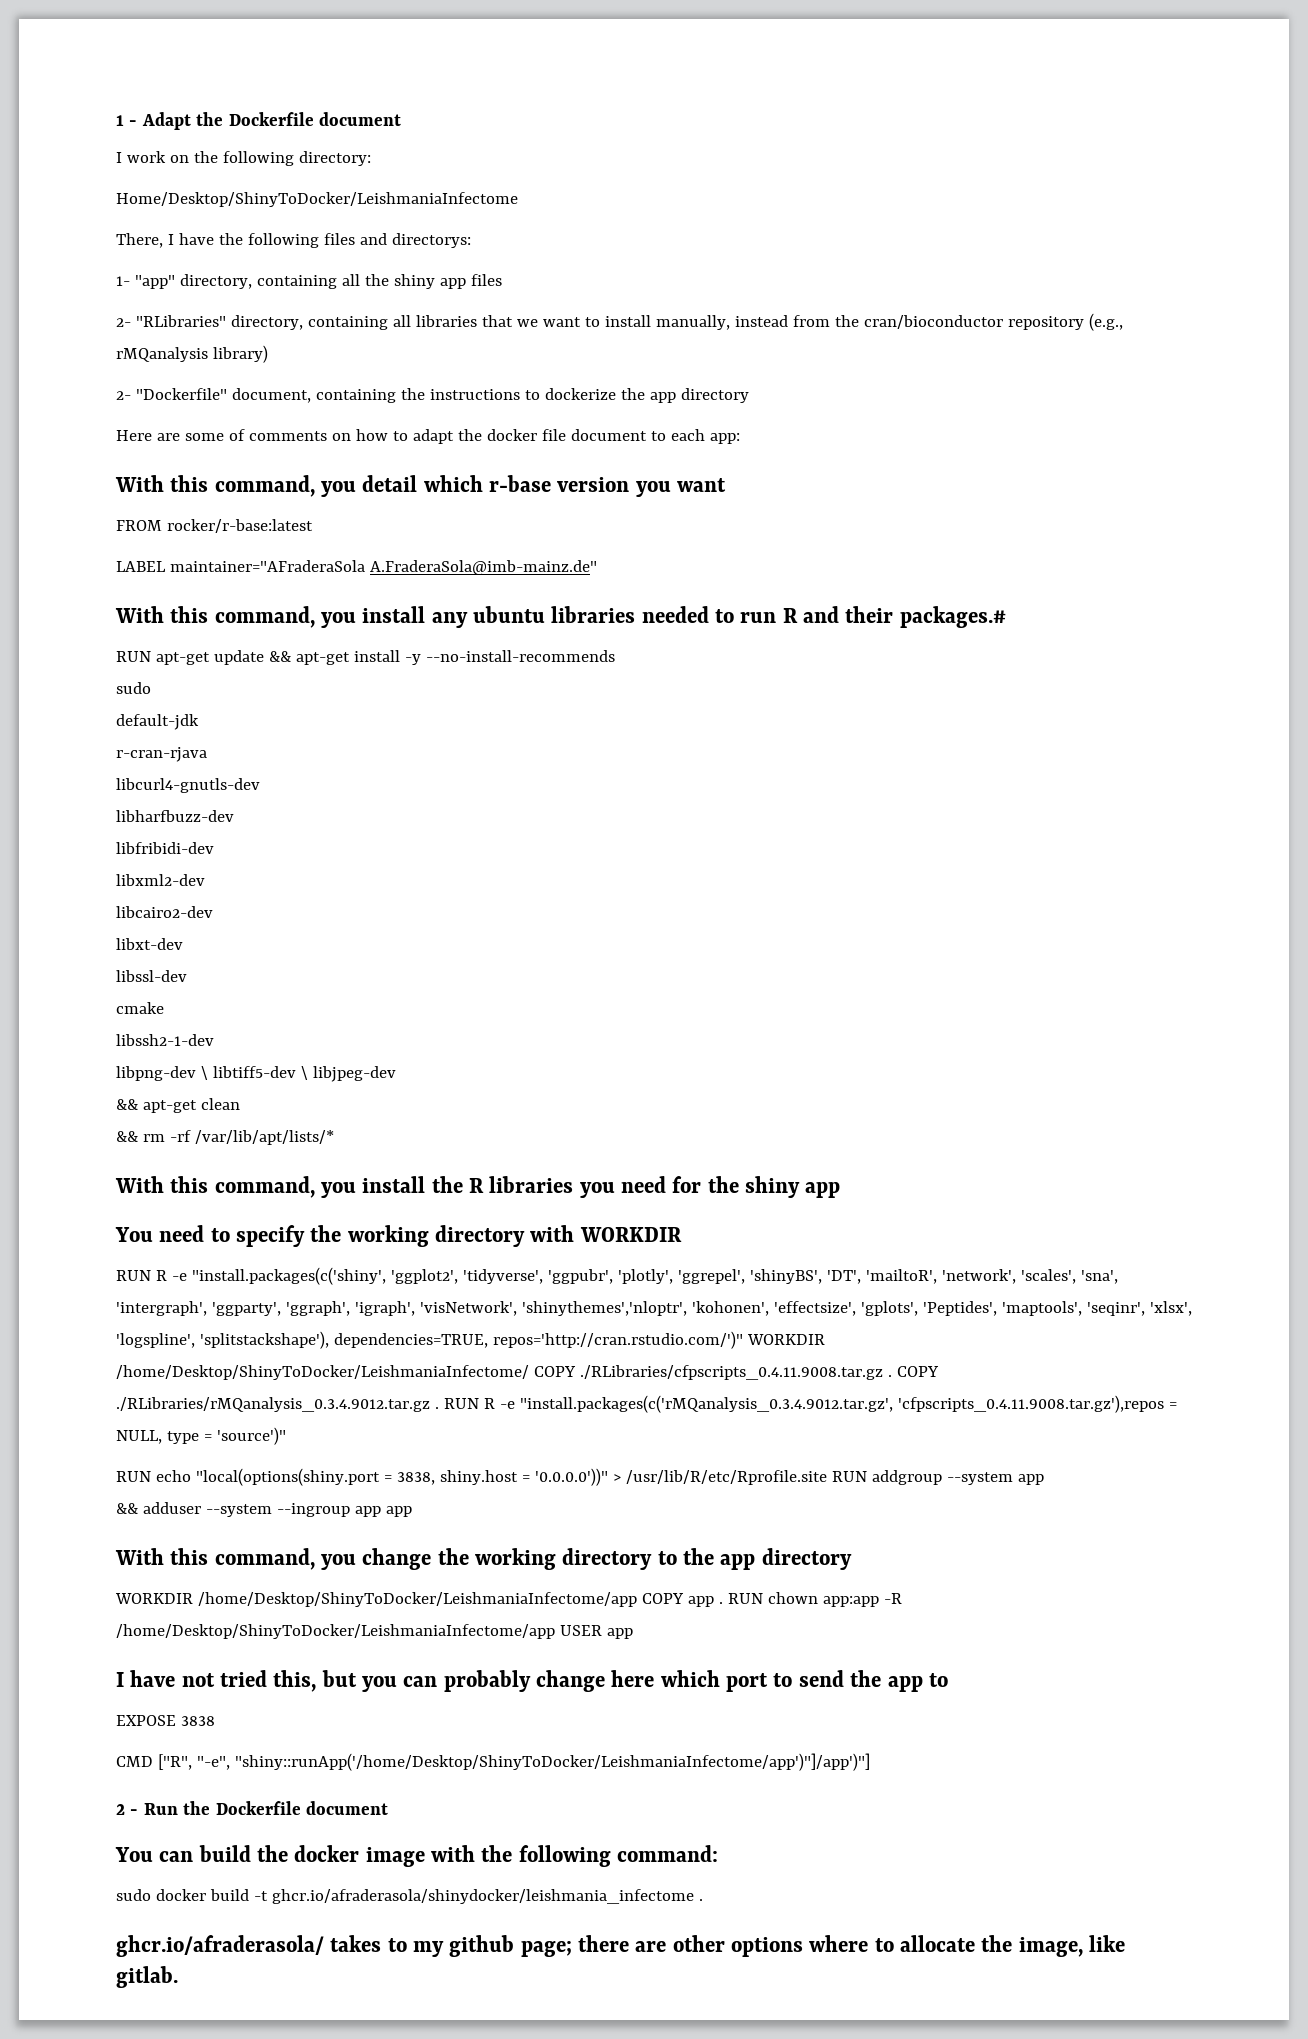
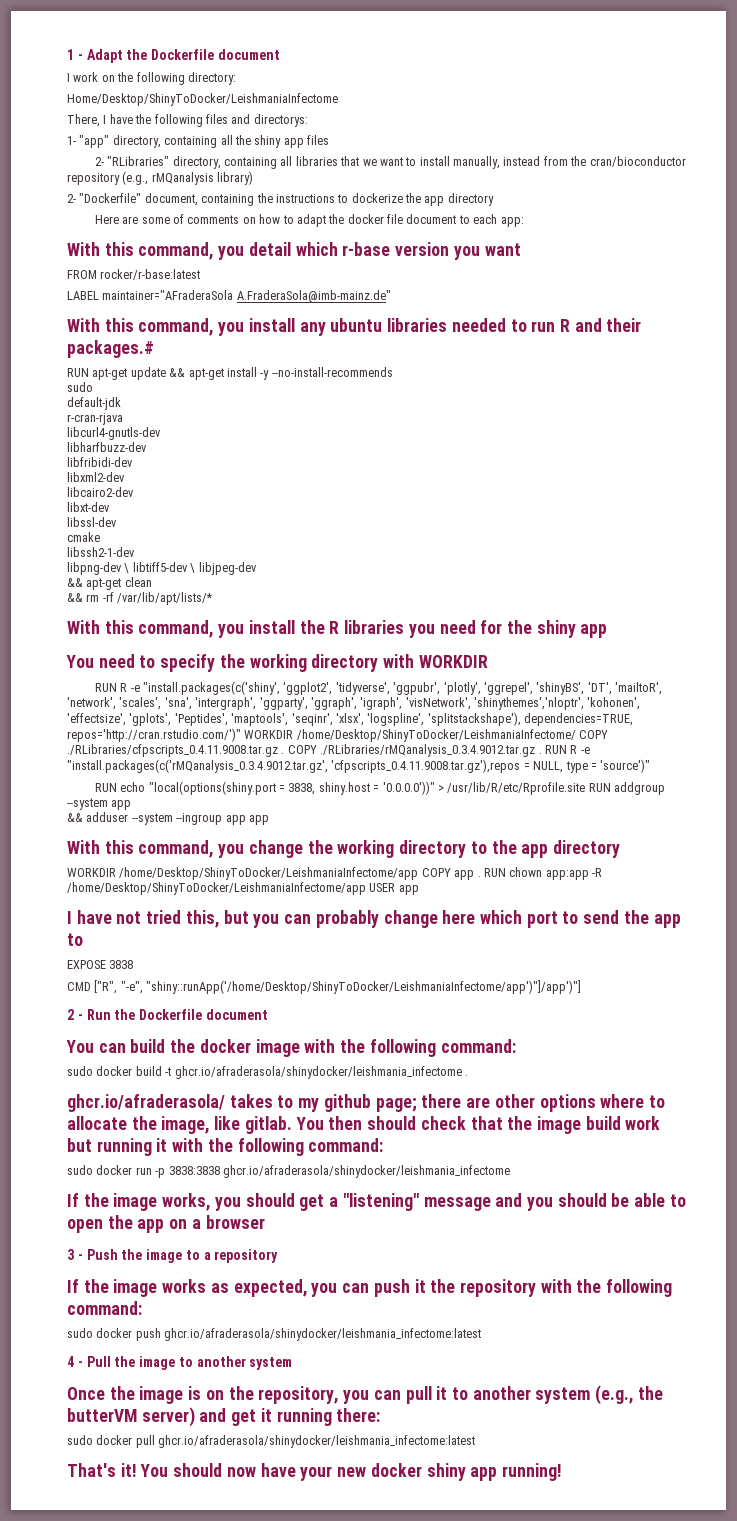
(178, 1977) none -> [295,1116,661,1134] [67,1138,384,1156] [67,1165,510,1178] [67,1193,686,1211] [67,1215,265,1233] [67,1249,279,1263] [67,1279,673,1297] [67,1301,142,1315] [67,1328,482,1341] [67,1356,293,1370] [67,1385,663,1405] [67,1407,381,1427] [67,1435,476,1448] [67,1463,562,1481] You then should check that the image build work but running it with the following command: // sudo docker run -p 3838:3838 ghcr.io/afraderasola/shinydocker/leishmania_infectome // If the image works, you should get a "listening" message and you should be able to open the app on a browser // 3 - Push the image to a repository // If the image works as expected, you can push it the repository with the following command: // sudo docker push ghcr.io/afraderasola/shinydocker/leishmania_infectome:latest // 4 - Pull the image to another system // Once the image is on the repository, you can pull it to another system (e.g., the butterVM server) and get it running there: // sudo docker pull ghcr.io/afraderasola/shinydocker/leishmania_infectome:latest // That's it! You should now have your new docker shiny app running!

